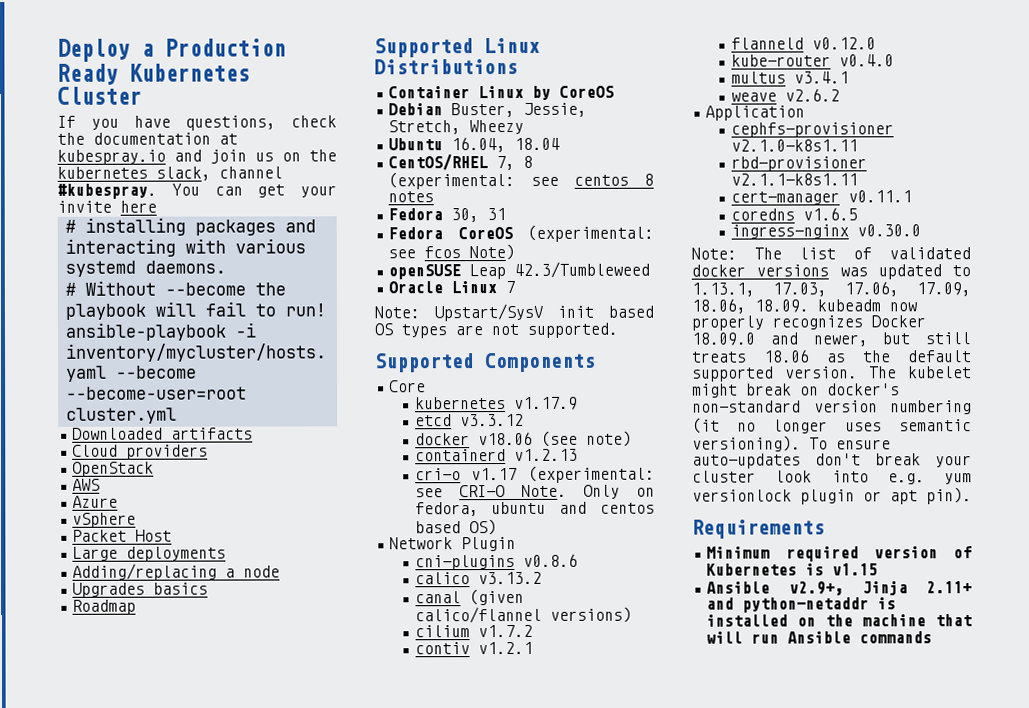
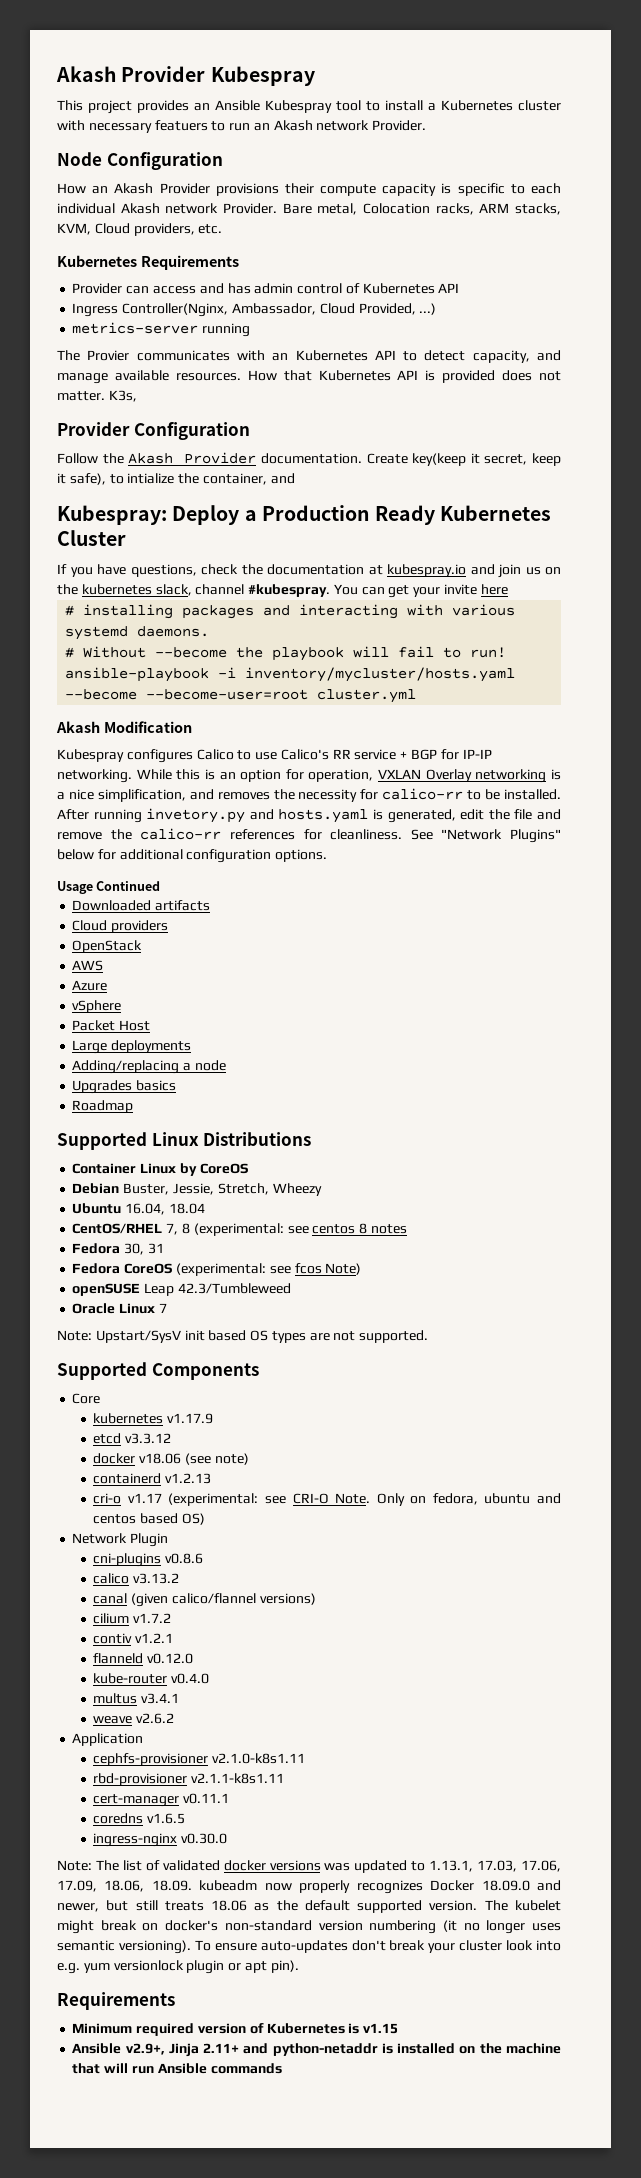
(57, 50) none -> [56,66,315,86] [57,100,561,114] [57,120,427,133] [57,152,223,170] [57,183,561,196] [57,203,561,215] [57,223,223,236] [57,255,239,270] [72,283,460,294] [72,303,437,317] [72,322,251,337] [57,350,561,363] [57,370,561,384] [57,390,137,402] [57,422,250,440] [57,452,562,466] [57,473,295,485] [57,505,167,525] Akash Provider Kubespray // This project provides an Ansible Kubespray tool to install a Kubernetes cluster with necessary featuers to run an Akash network Provider. // Node Configuration // How an Akash Provider provisions their compute capacity is specific to each individual Akash network Provider. Bare metal, Colocation racks, ARM stacks, KVM, Cloud providers, etc. // Kubernetes Requirements // Provider can access and has admin control of Kubernetes API // Ingress Controller(Nginx, Ambassador, Cloud Provided, ...) // metrics-server running // The Provier communicates with an Kubernetes API to detect capacity, and manage available resources. How that Kubernetes API is provided does not matter. K3s, // Provider Configuration // Follow the Akash Provider documentation. Create key(keep it secret, keep it safe), to intialize the container, and // Kubespray:
(177, 415) none -> [56,721,192,733] [57,749,492,763] [57,769,561,783] [57,788,561,802] [57,808,562,823] [57,828,561,843] [57,849,328,863] [57,881,161,894] // Akash Modification // Kubespray configures Calico to use Calico's RR service + BGP for IP-IP networking. While this is an option for operation, VXLAN Overlay networking is a nice simplification, and removes the necessity for calico-rr to be installed. After running invetory.py and hosts.yaml is generated, edit the file and remove the calico-rr references for cleanliness. See "Network Plugins" below for additional configuration options. // Usage Continued

